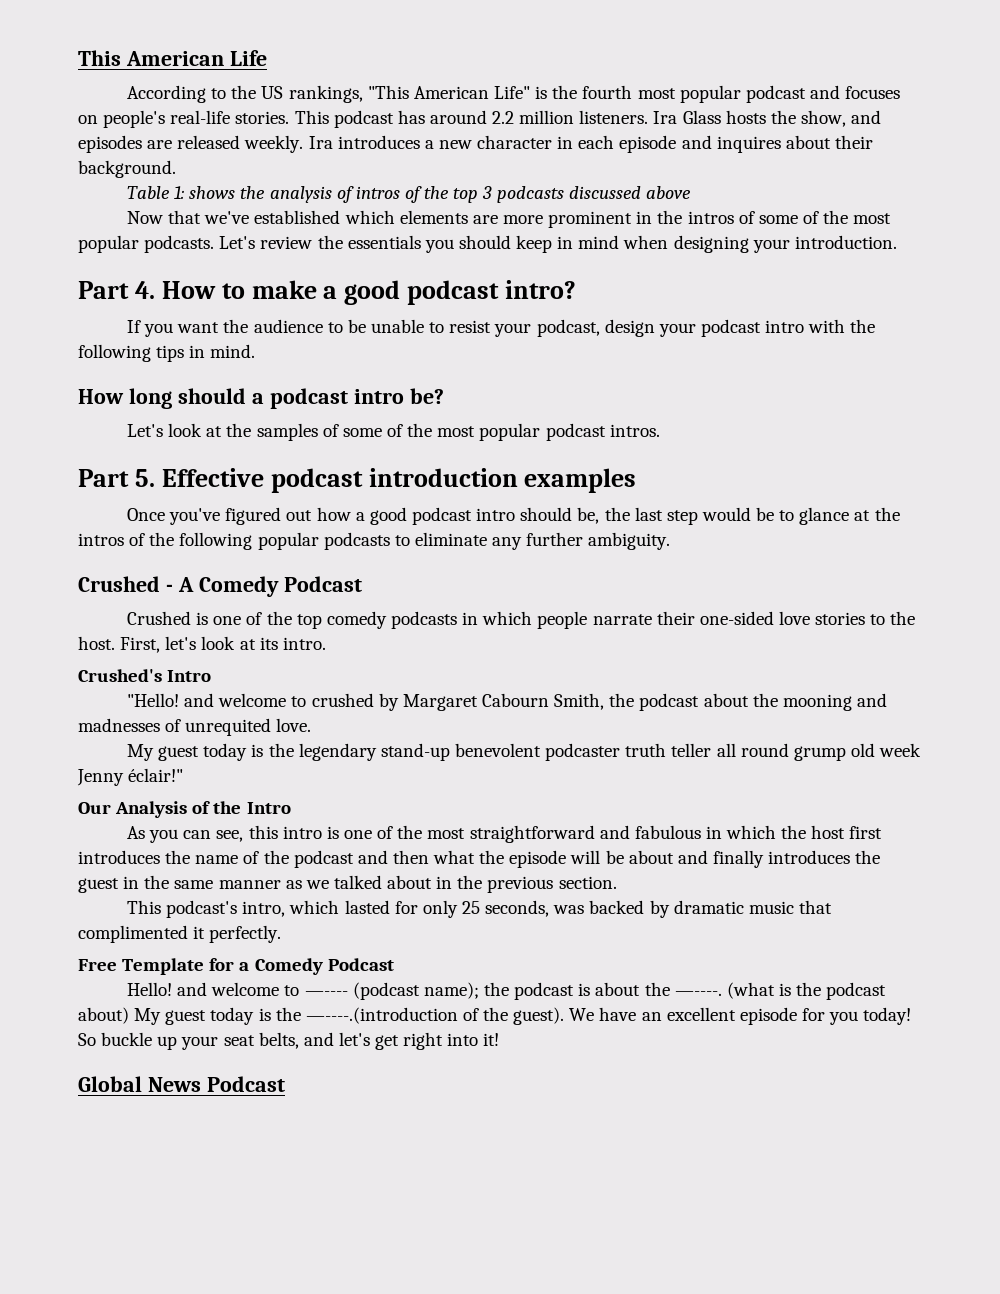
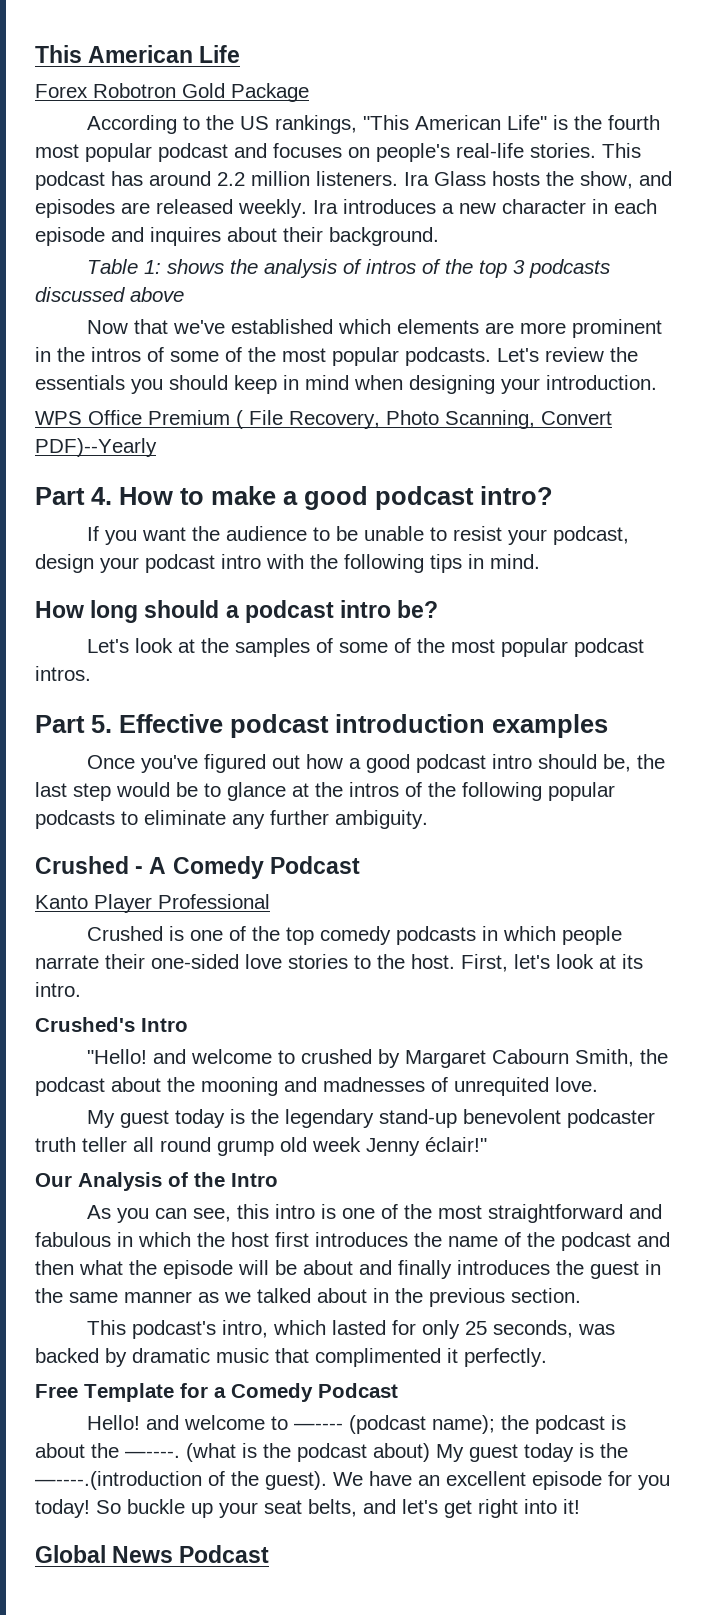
(267, 58) none -> [35,83,309,102] // Forex Robotron Gold Package
(897, 242) none -> [35,410,612,429] [35,438,157,457] // WPS Office Premium ( File Recovery, Photo Scanning, Convert PDF)--Yearly
(362, 584) none -> [35,894,270,913] // Kanto Player Professional

